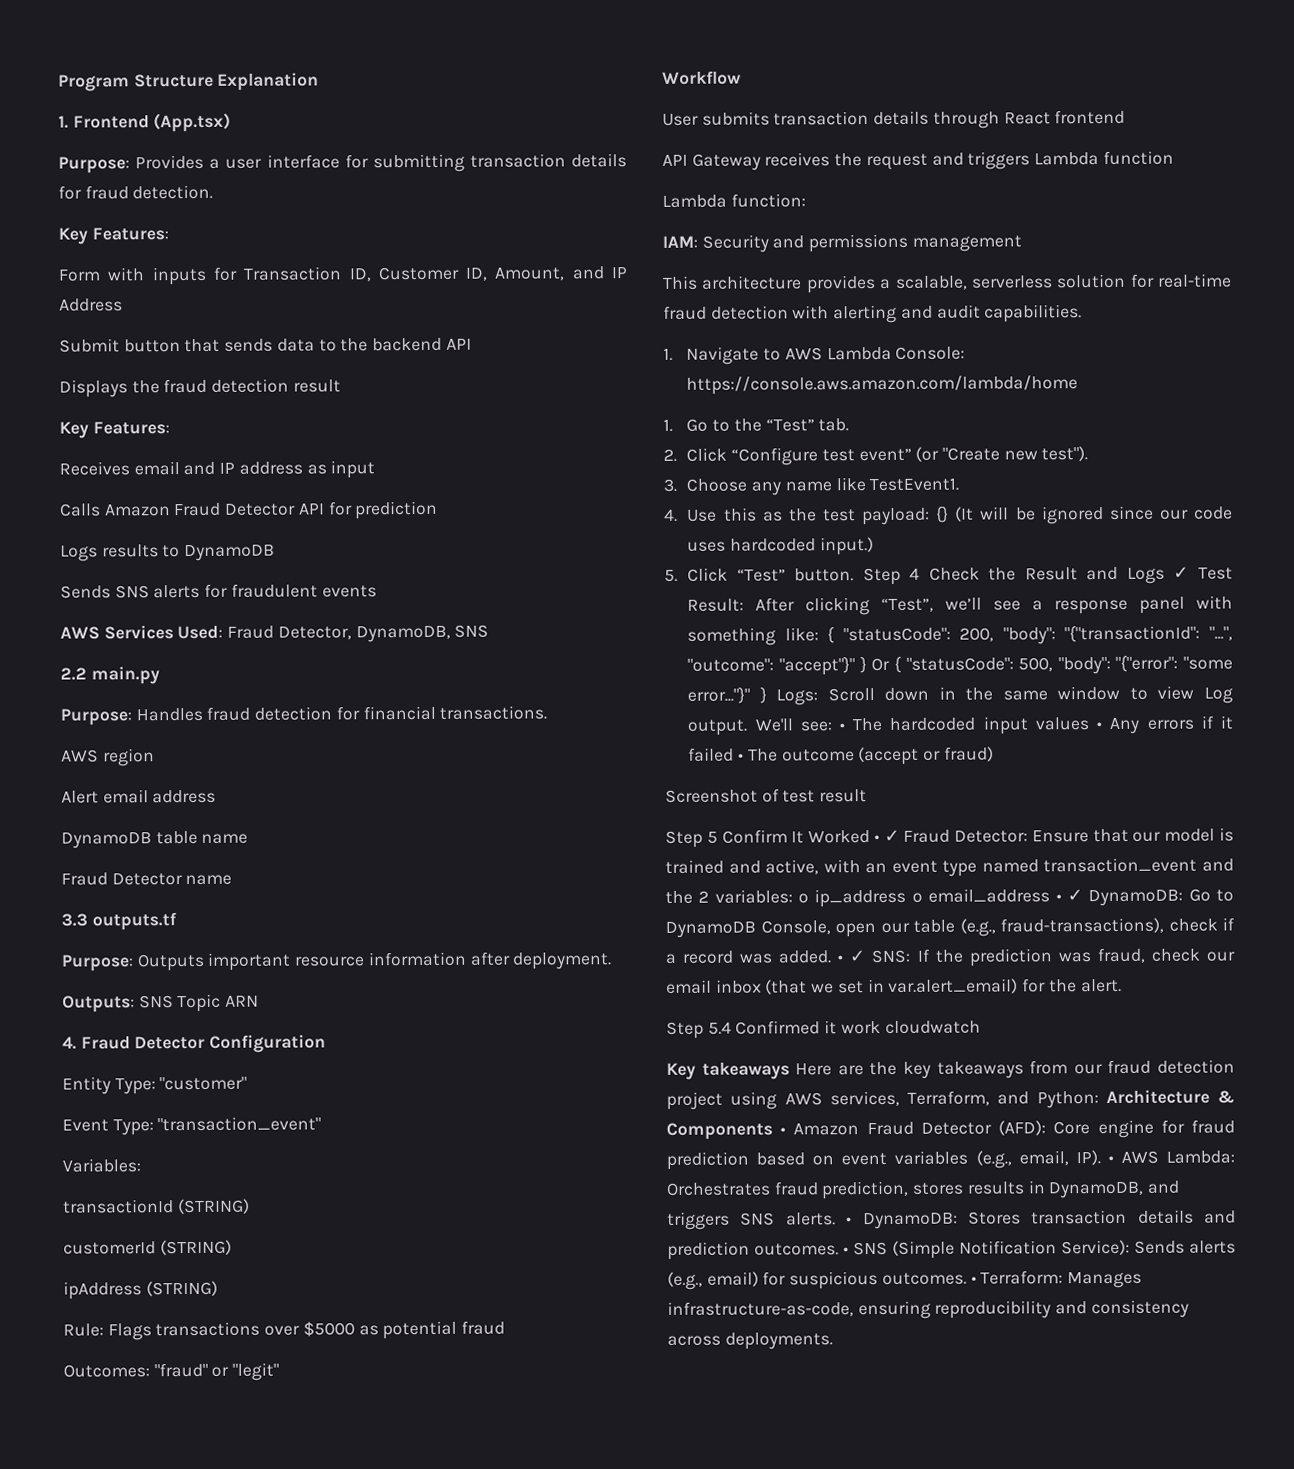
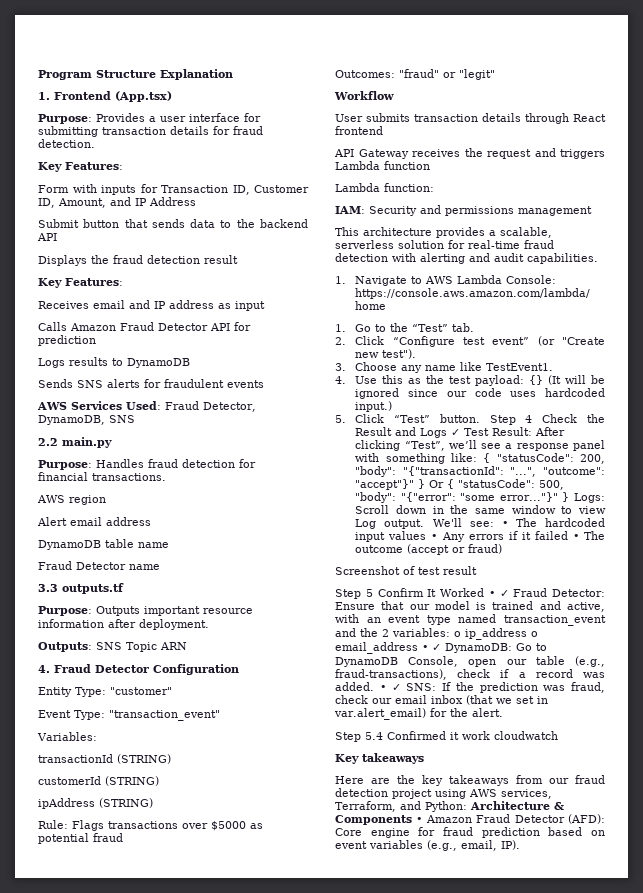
(790, 1071) none -> (424, 758) //
[1107,1150,1235,1164] [666,1180,1181,1200] [667,1209,1236,1230] [667,1239,1236,1260] [667,1270,1143,1290] [667,1299,1189,1320] [667,1332,833,1350] • AWS Lambda: Orchestrates fraud prediction, stores results in DynamoDB, and triggers SNS alerts. • DynamoDB: Stores transaction details and prediction outcomes. • SNS (Simple Notification Service): Sends alerts (e.g., email) for suspicious outcomes. • Terraform: Manages infrastructure-as-code, ensuring reproducibility and consistency across deployments. -> (520, 845) none

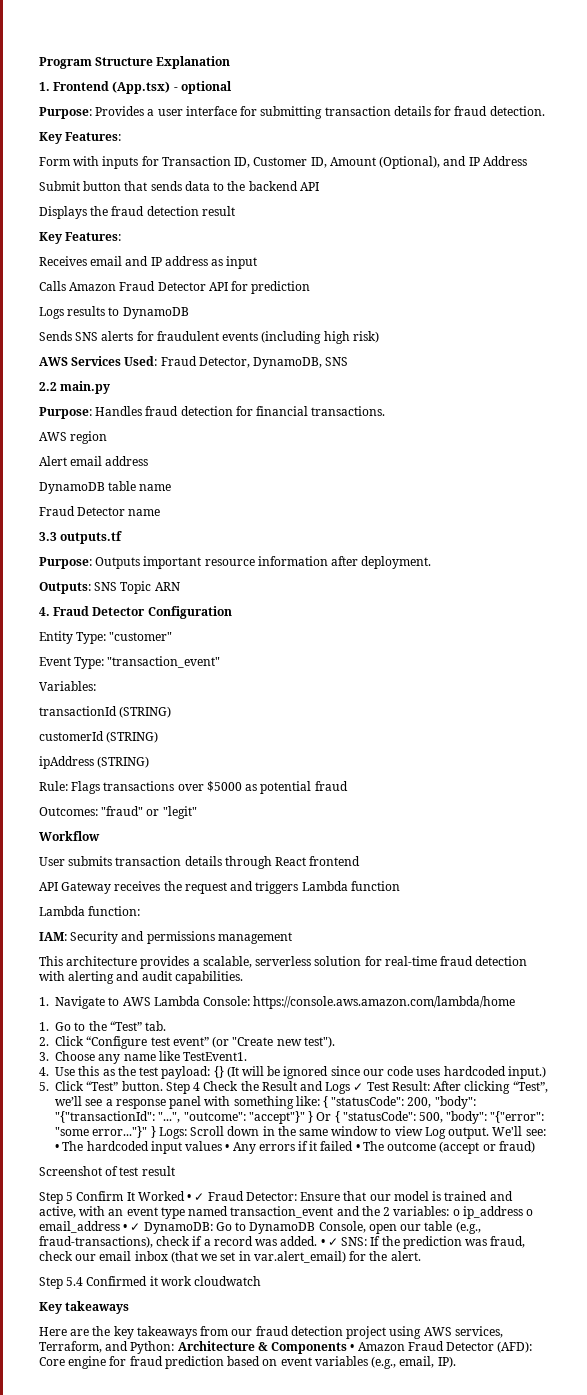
(172, 96) none -> [173,81,232,94] - optional
[58,198,106,208] Amount, -> [329,156,441,169] Amount (Optional),
(264, 384) none -> [261,331,379,344] (including high risk)

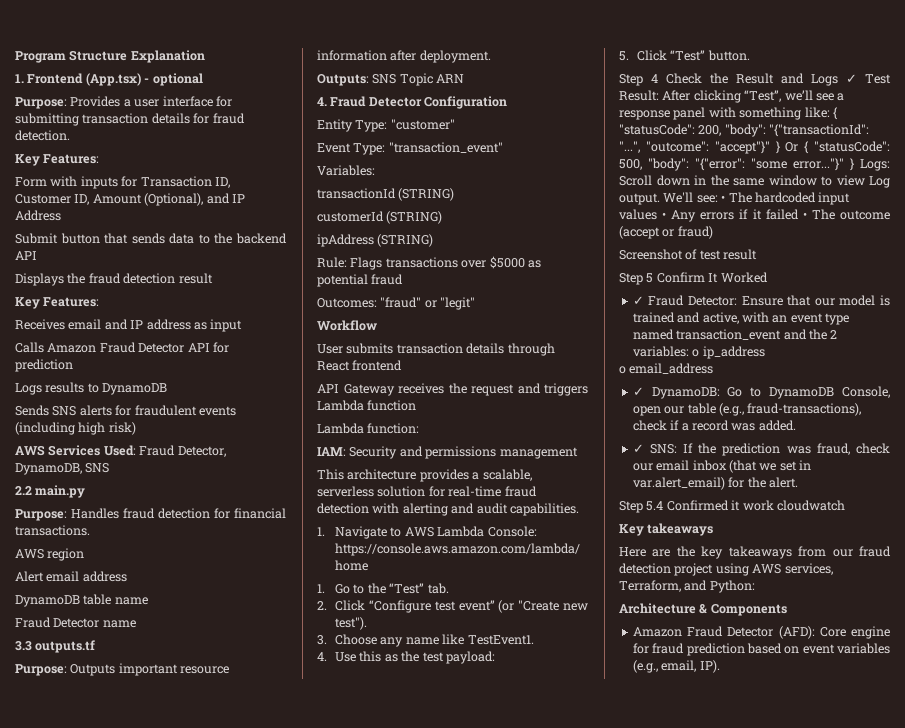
[213,1066,546,1079] {} (It will be ignored since our code uses hardcoded input.) -> (495, 657) none
(163, 1086) none -> (750, 55) //
[187,1194,192,1201] • -> (768, 277) //
(523, 1212) none -> (765, 352) //
[123,1224,128,1231] • -> (714, 368) //
[320,1239,325,1246] • -> (796, 425) //
(175, 1347) none -> (755, 586) //
[350,1344,355,1351] • -> (787, 610) //

